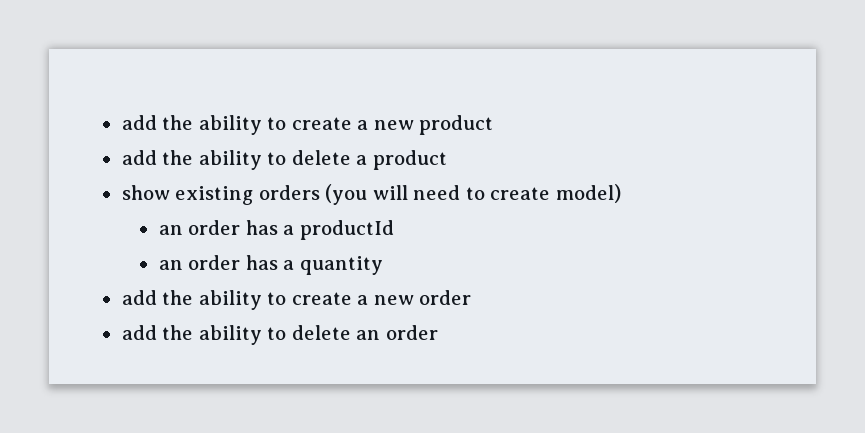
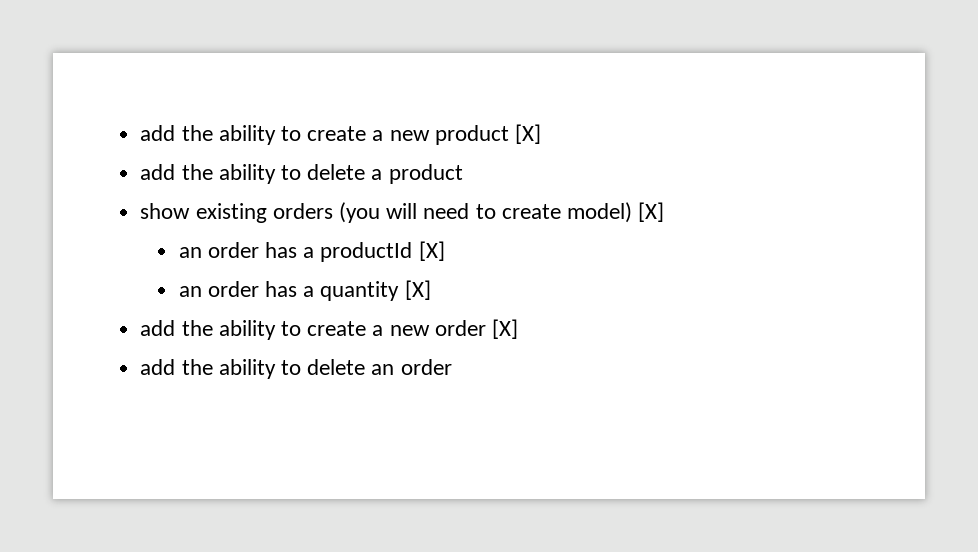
(494, 125) none -> [514,124,541,144] [X]
(621, 193) none -> [638,202,665,222] [X]
(395, 230) none -> [418,241,445,261] [X]
(384, 265) none -> [404,280,431,300] [X]
(472, 297) none -> [491,319,518,339] [X]

